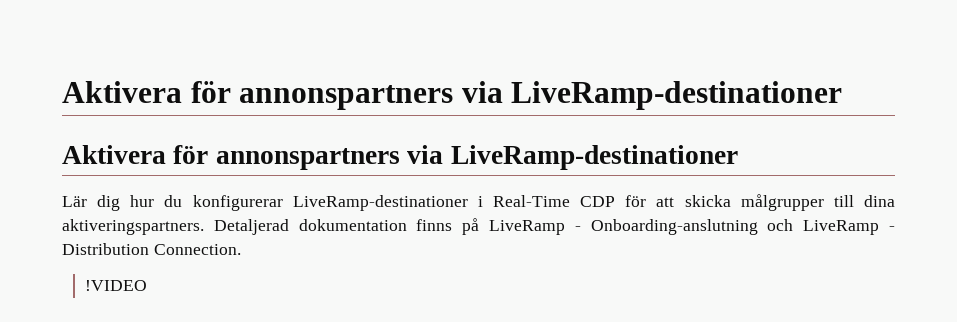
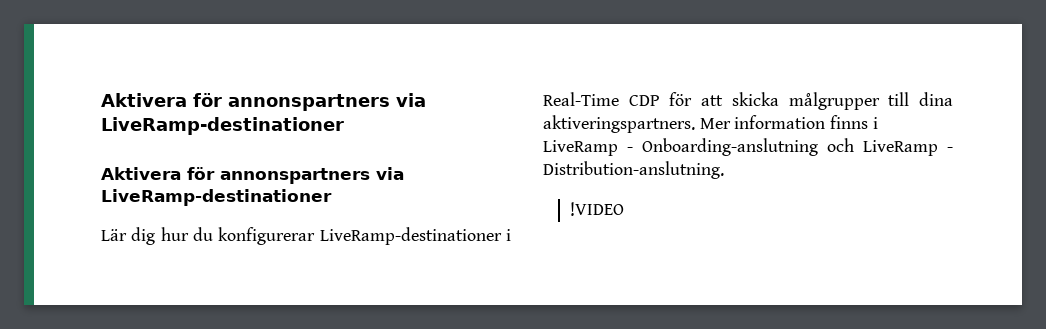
[213,218,480,235] Detaljerad dokumentation finns på -> [699,115,878,129] Mer information finns i
[62,243,241,255] Distribution Connection. -> [543,161,724,179] Distribution-anslutning.

